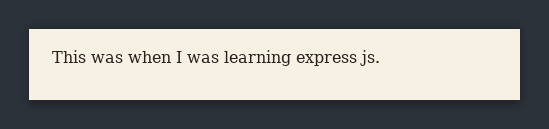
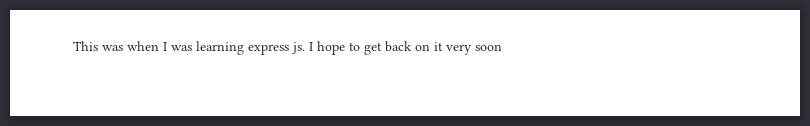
(380, 58) none -> [309,41,502,55] I hope to get back on it very soon

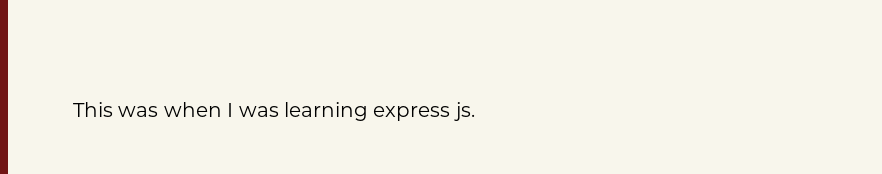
[309,41,502,55] I hope to get back on it very soon -> (475, 111) none

